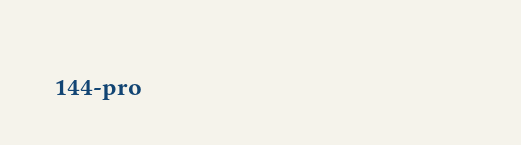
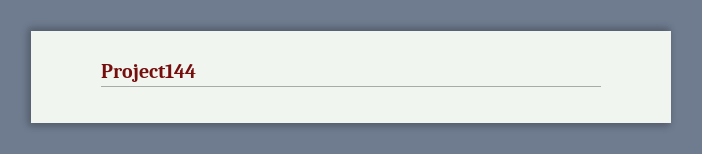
[54,80,142,100] 144-pro -> [101,64,196,82] Project144

